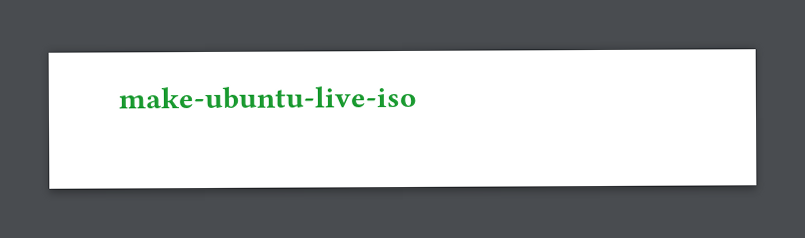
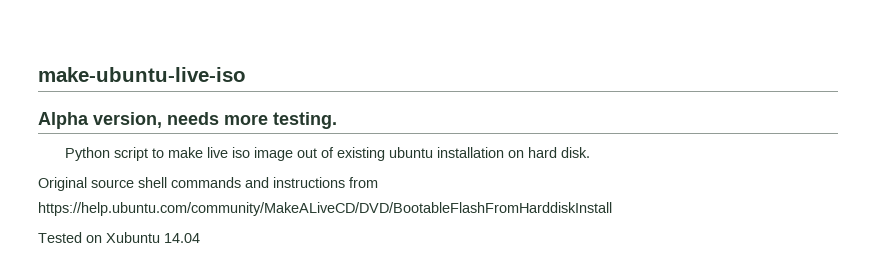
(417, 97) none -> [38,112,337,129] [64,147,590,161] [38,177,378,191] [38,202,612,216] [38,232,200,243] // Alpha version, needs more testing. // Python script to make live iso image out of existing ubuntu installation on hard disk. // Original source shell commands and instructions from https://help.ubuntu.com/community/MakeALiveCD/DVD/BootableFlashFromHarddiskInstall // Tested on Xubuntu 14.04

